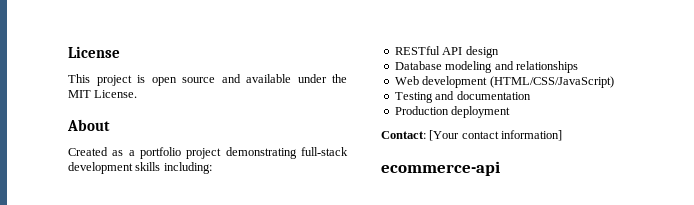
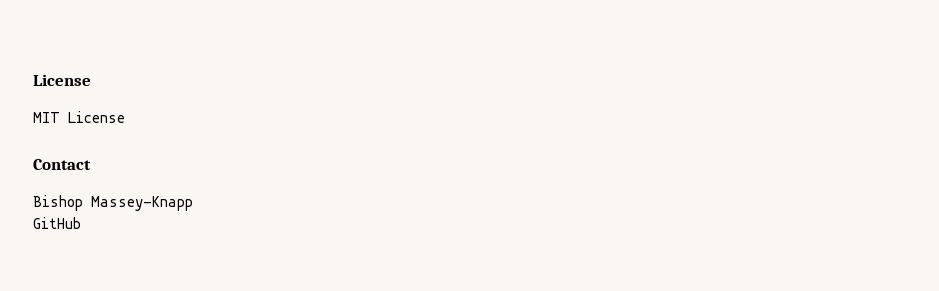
[68,46,120,58] [68,74,347,86] [68,90,138,98] [67,119,110,131] [68,147,348,159] [68,162,212,174] [394,46,499,58] [394,61,578,73] [394,76,614,88] [394,91,531,103] [394,106,511,118] [381,130,563,141] [381,161,500,176] License // This project is open source and available under the MIT License. // About // Created as a portfolio project demonstrating full-stack development skills including: // RESTful API design // Database modeling and relationships // Web development (HTML/CSS/JavaScript) // Testing and documentation // Production deployment // Contact: [Your contact information] // ecommerce-api -> [33,74,91,86] [33,111,125,123] [33,159,91,170] [33,195,193,211] [33,217,81,229] License // MIT License // Contact // Bishop Massey-Knapp // GitHub

